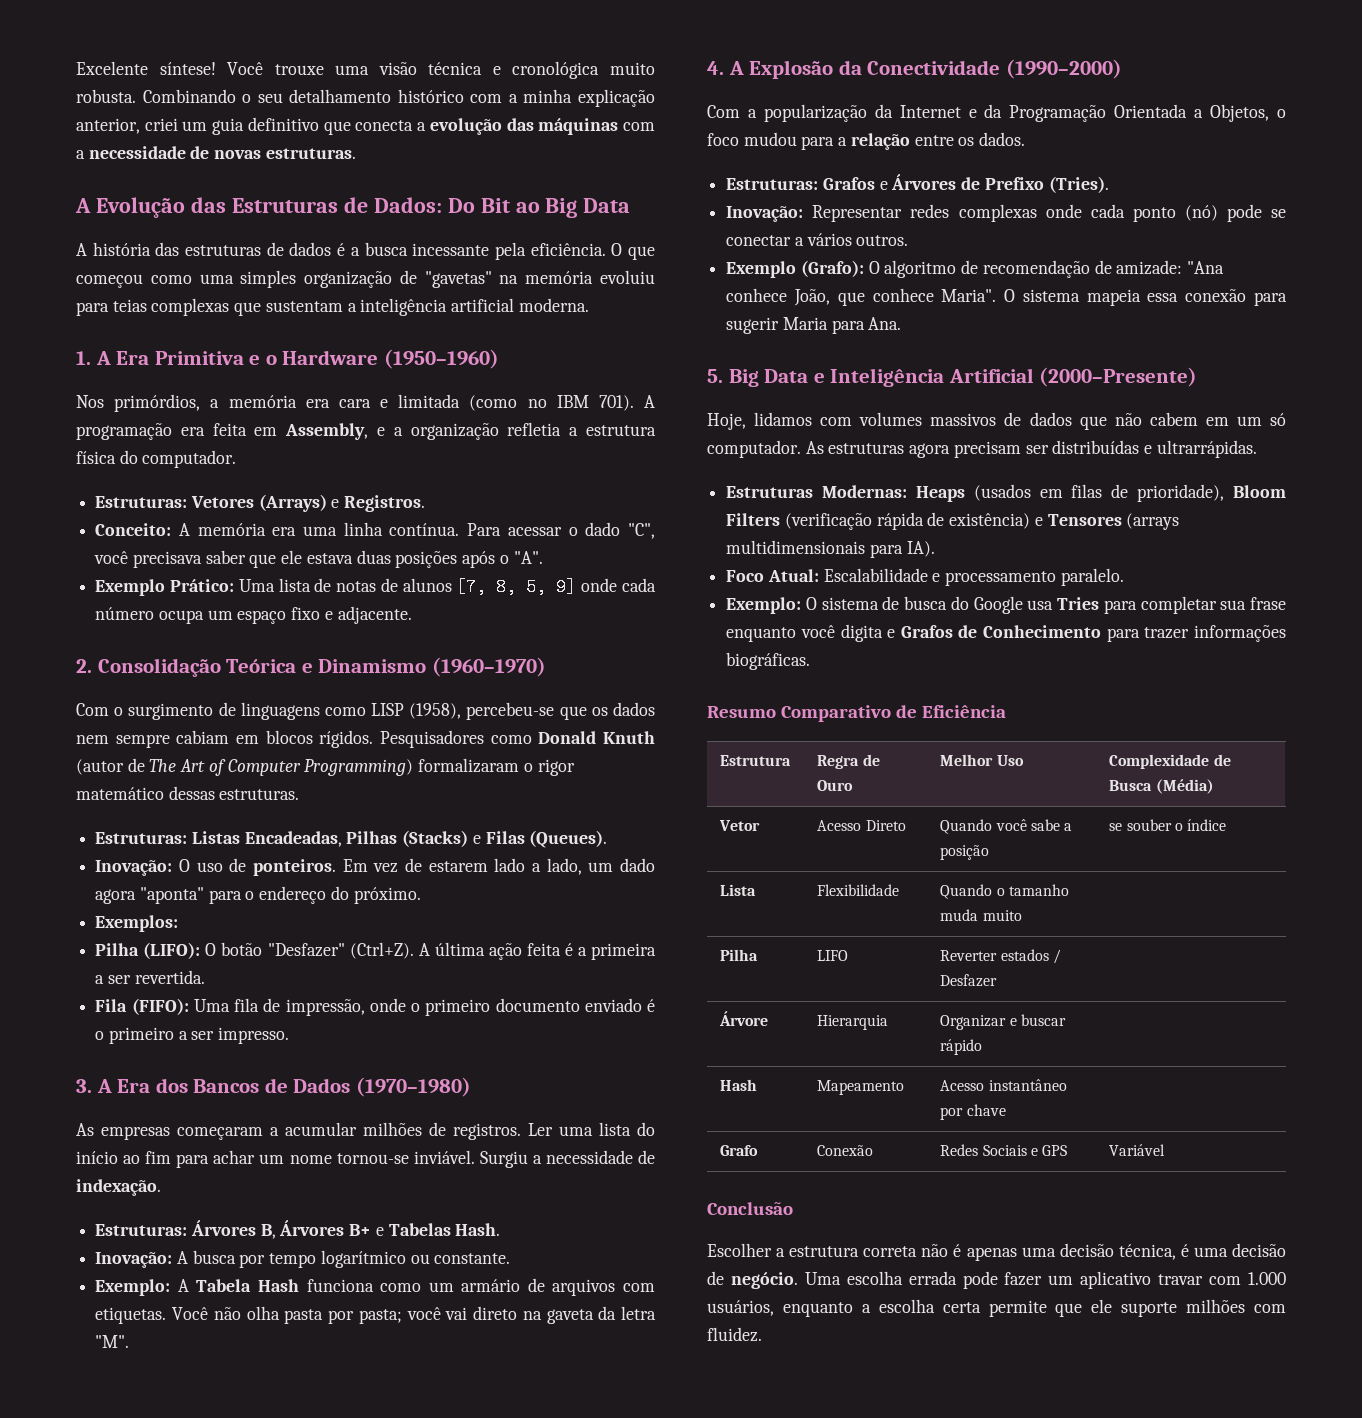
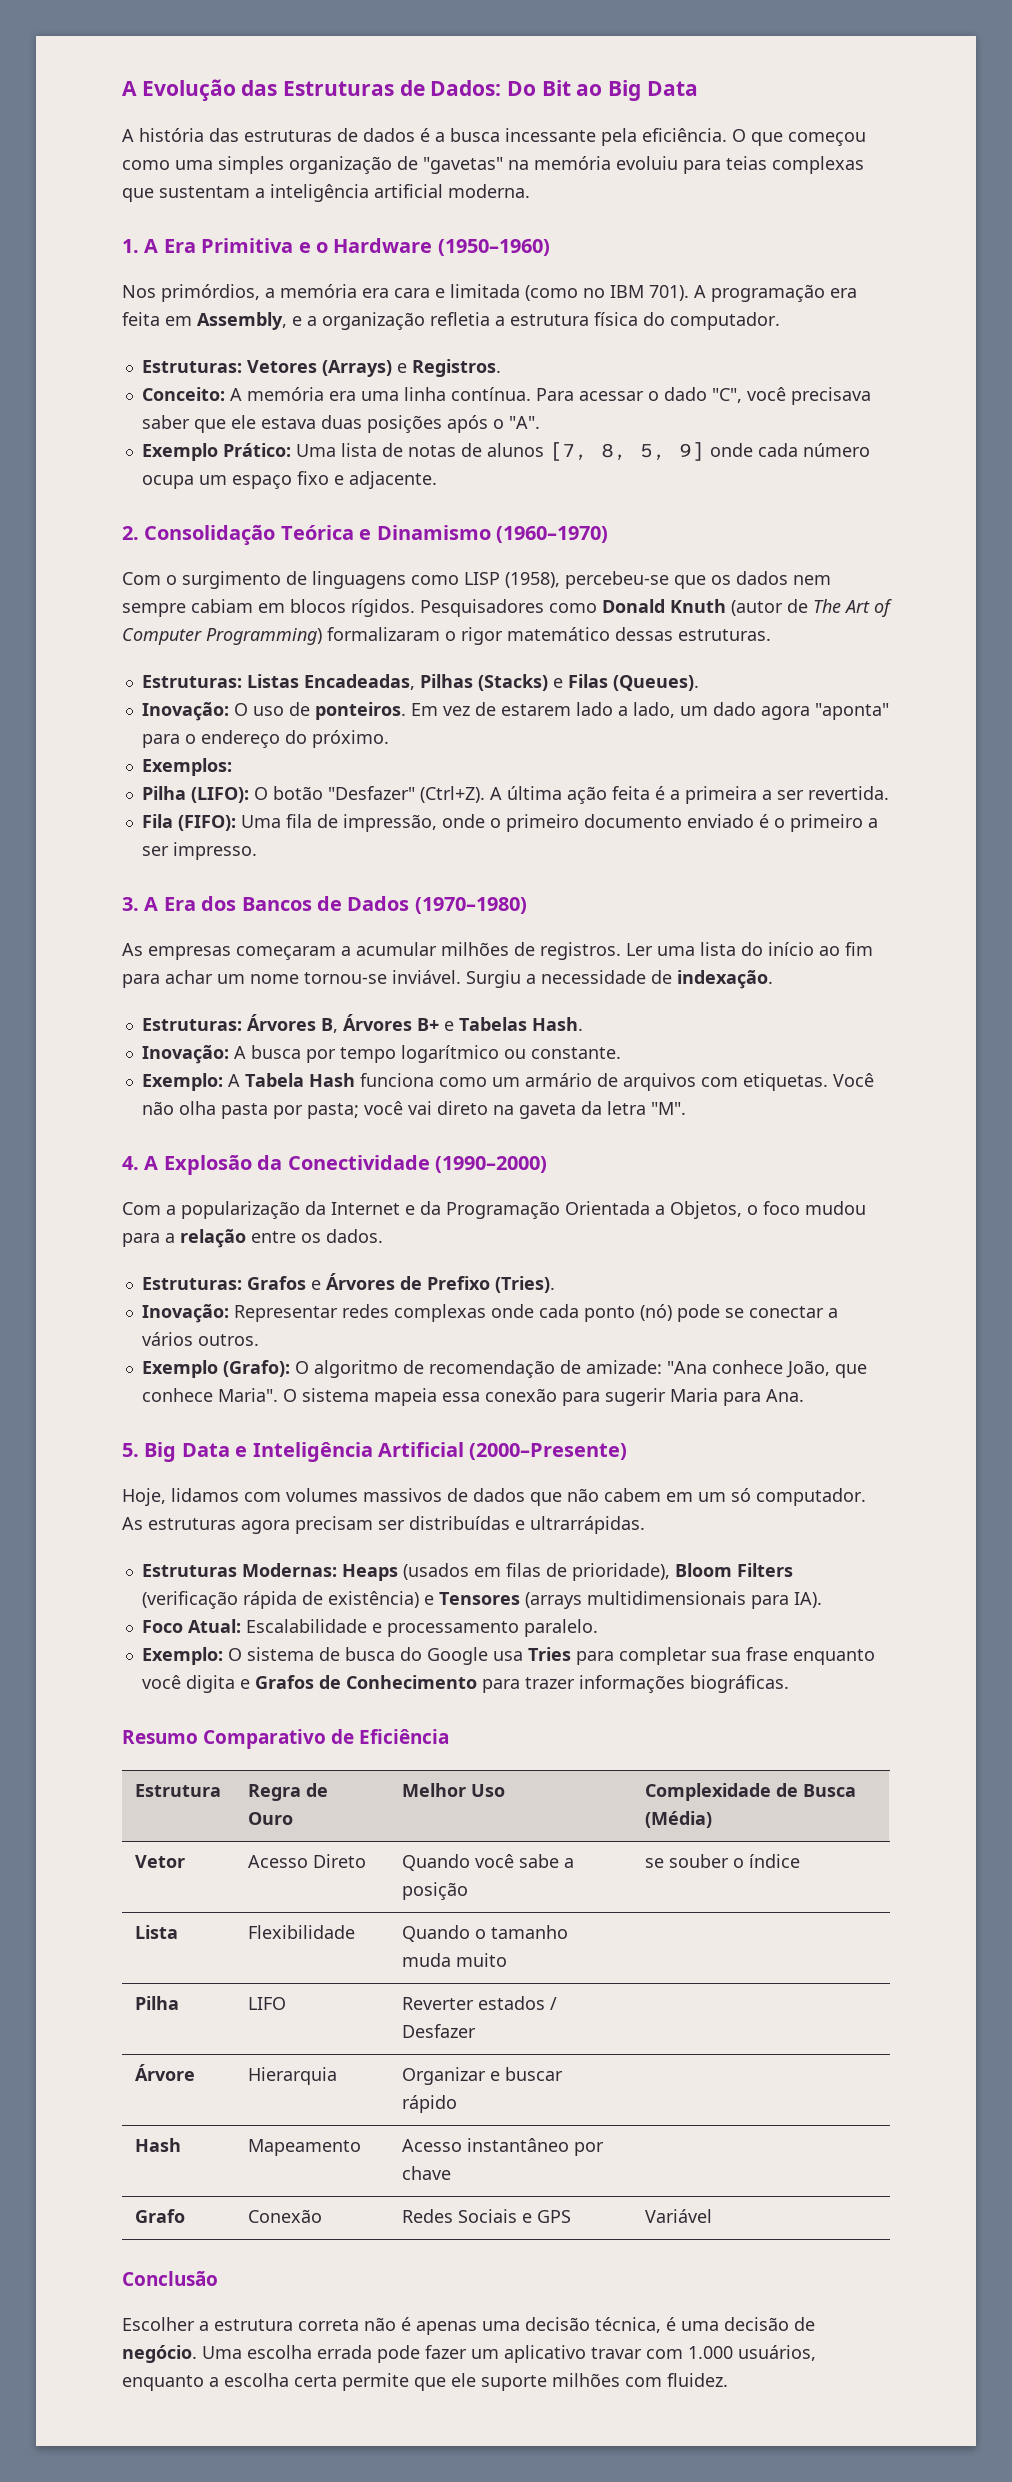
[76,61,655,79] [76,89,655,107] [76,117,656,135] [76,146,356,159] Excelente síntese! Você trouxe uma visão técnica e cronológica muito robusta. Combinando o seu detalhamento histórico com a minha explicação anterior, criei um guia definitivo que conecta a evolução das máquinas com a necessidade de novas estruturas. // -> (122, 88) none

